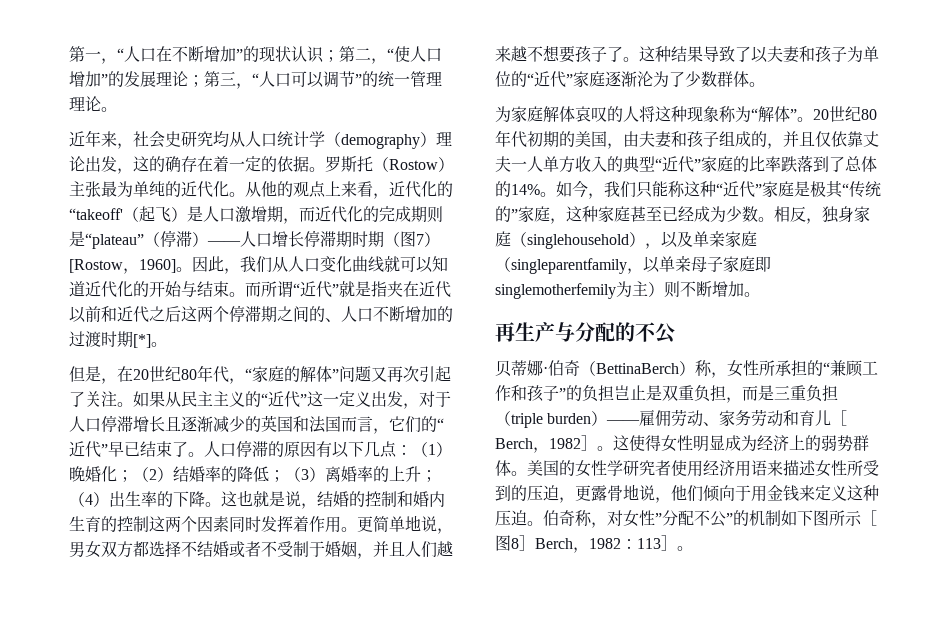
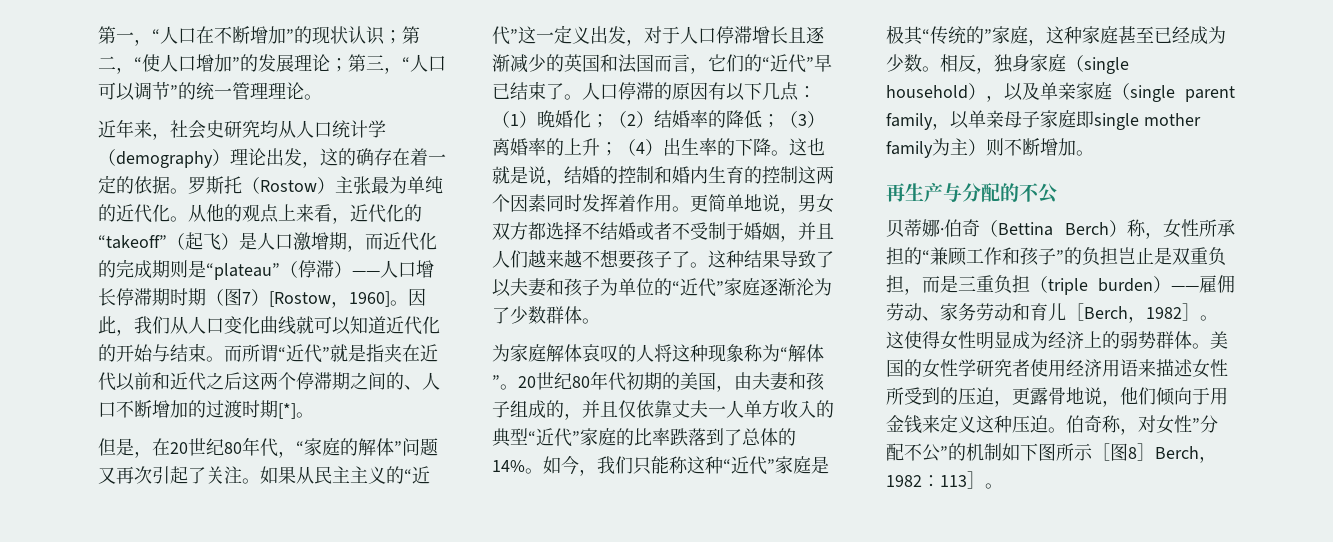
[69,208,123,220] “takeoff' -> [98,235,167,249] “takeoff”
[527,234,629,249] singlehousehold -> [1084,57,1129,74] [886,85,968,99] single household
[511,258,627,274] singleparentfamily -> [1130,85,1235,102] [886,113,933,130] single parent family
[495,283,616,299] singlemotherfemily -> [1094,113,1201,130] [886,141,933,158] single mother family
[596,363,679,374] BettinaBerch -> [998,222,1109,236] Bettina Berch

